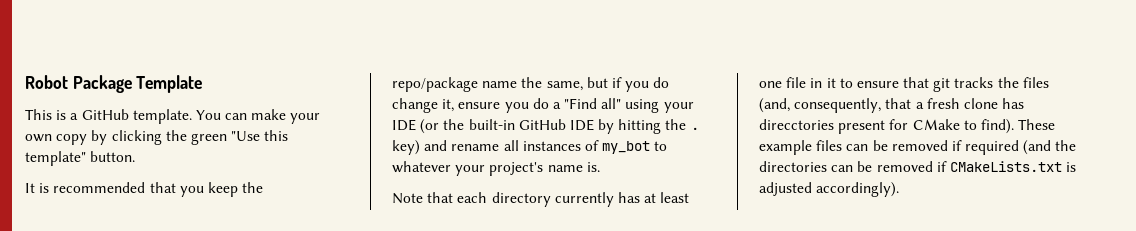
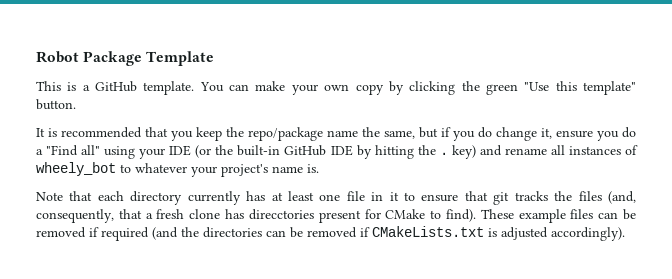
[602,141,651,154] my_bot -> [36,162,116,176] wheely_bot

